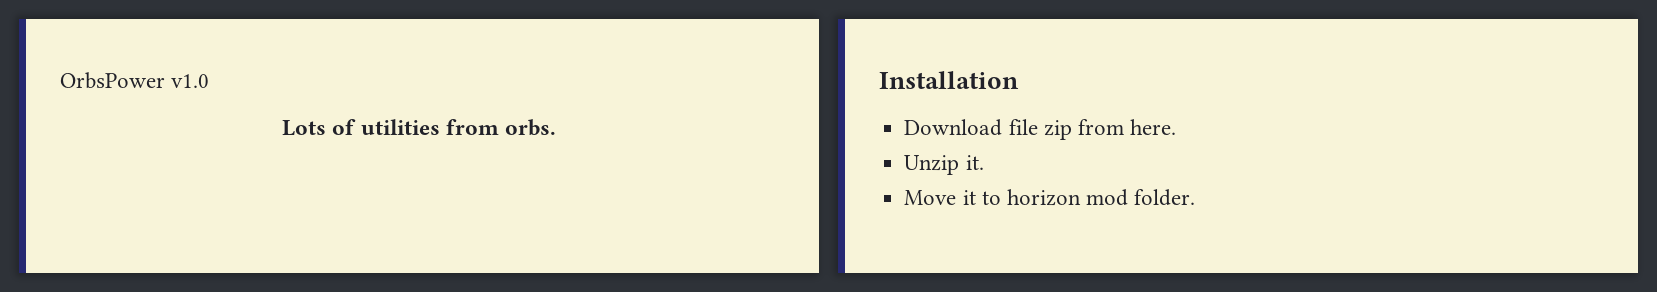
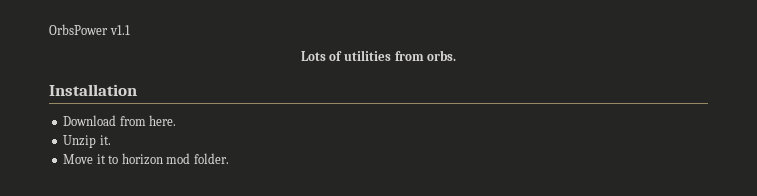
[171,74,210,88] v1.0 -> [109,25,130,35] v1.1
[1008,119,1072,140] file zip -> (117, 120) none

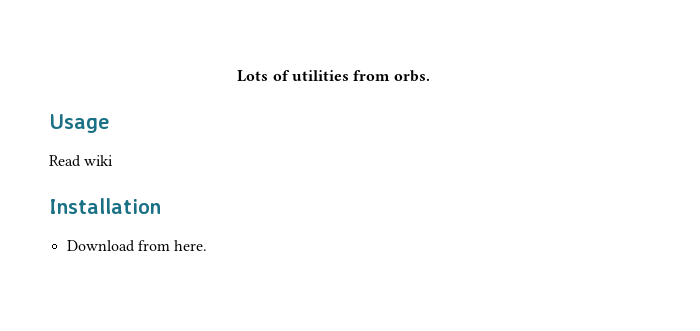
[49,24,130,35] OrbsPower v1.1 // -> (237, 76) none
(457, 55) none -> [49,114,110,133] [49,155,114,167] // Usage // Read wiki
[63,135,111,148] [63,153,229,165] // Unzip it. // Move it to horizon mod folder. -> (208, 245) none

